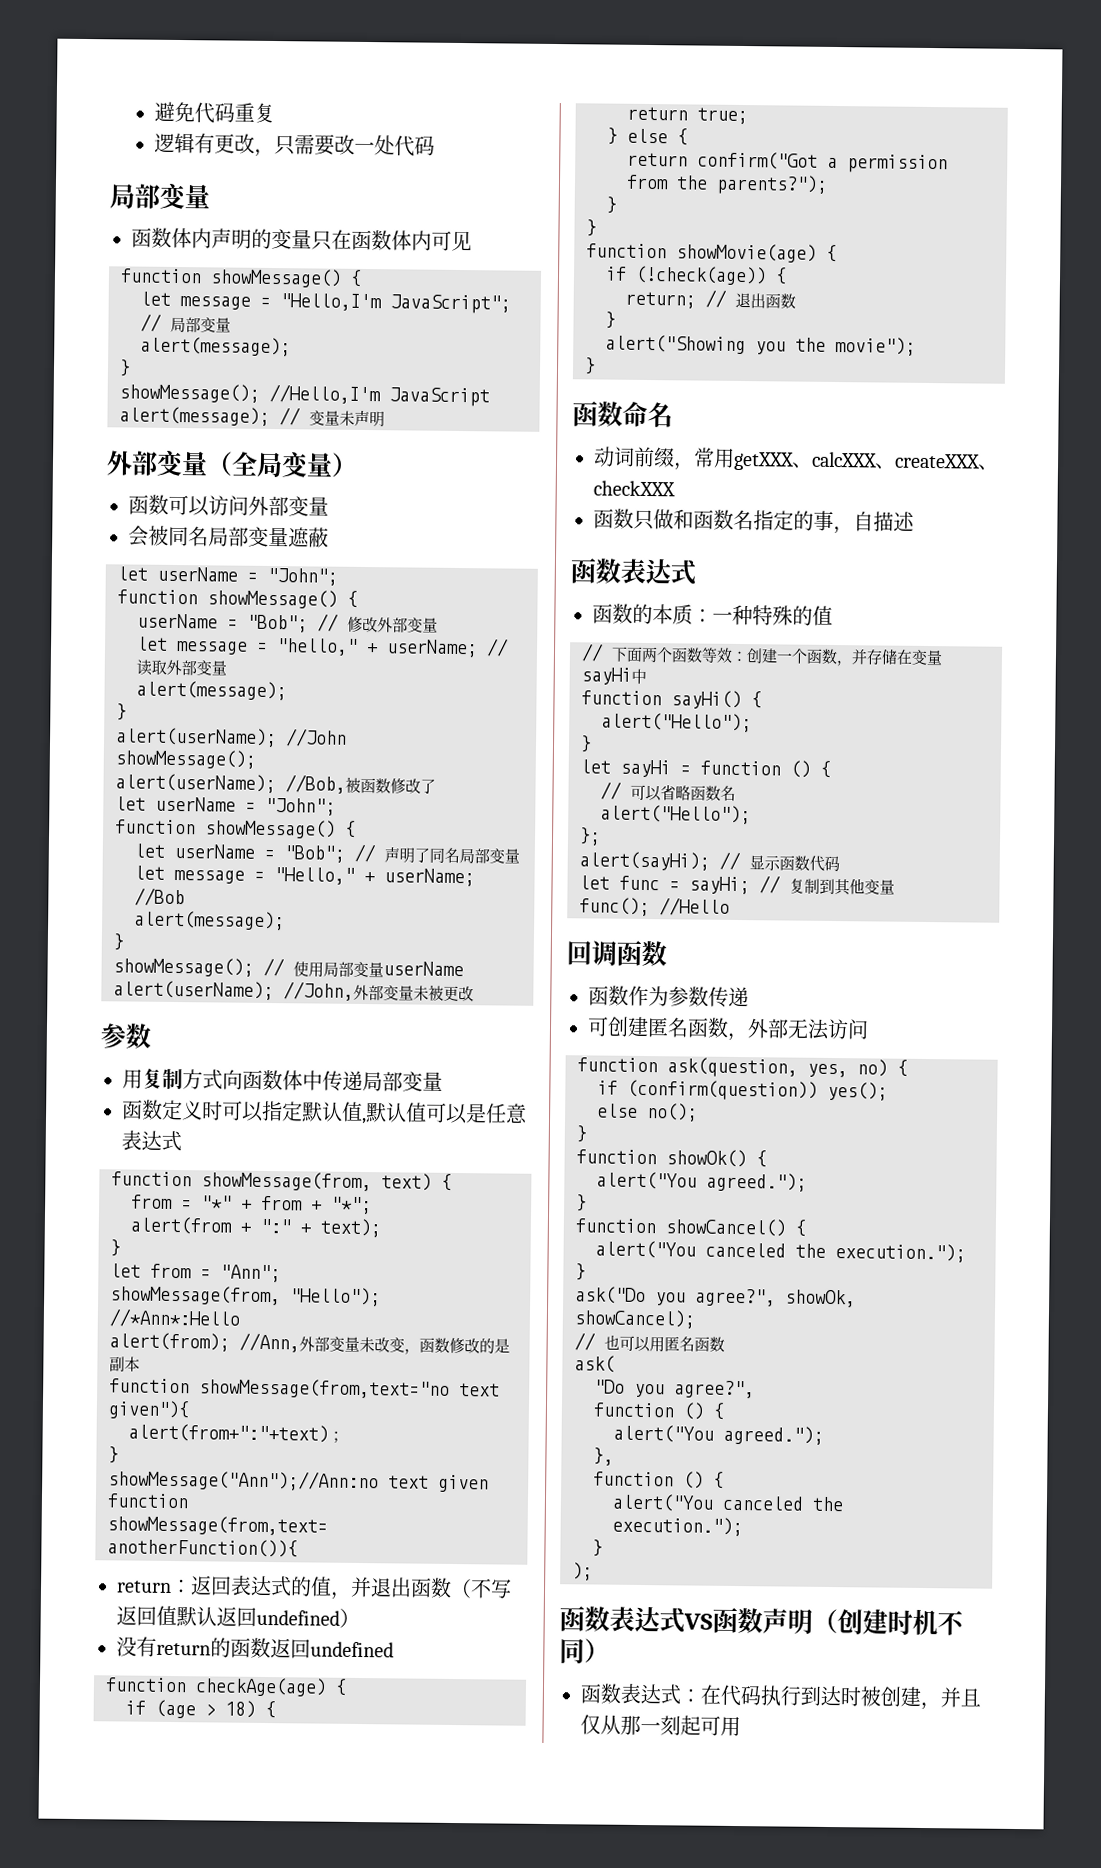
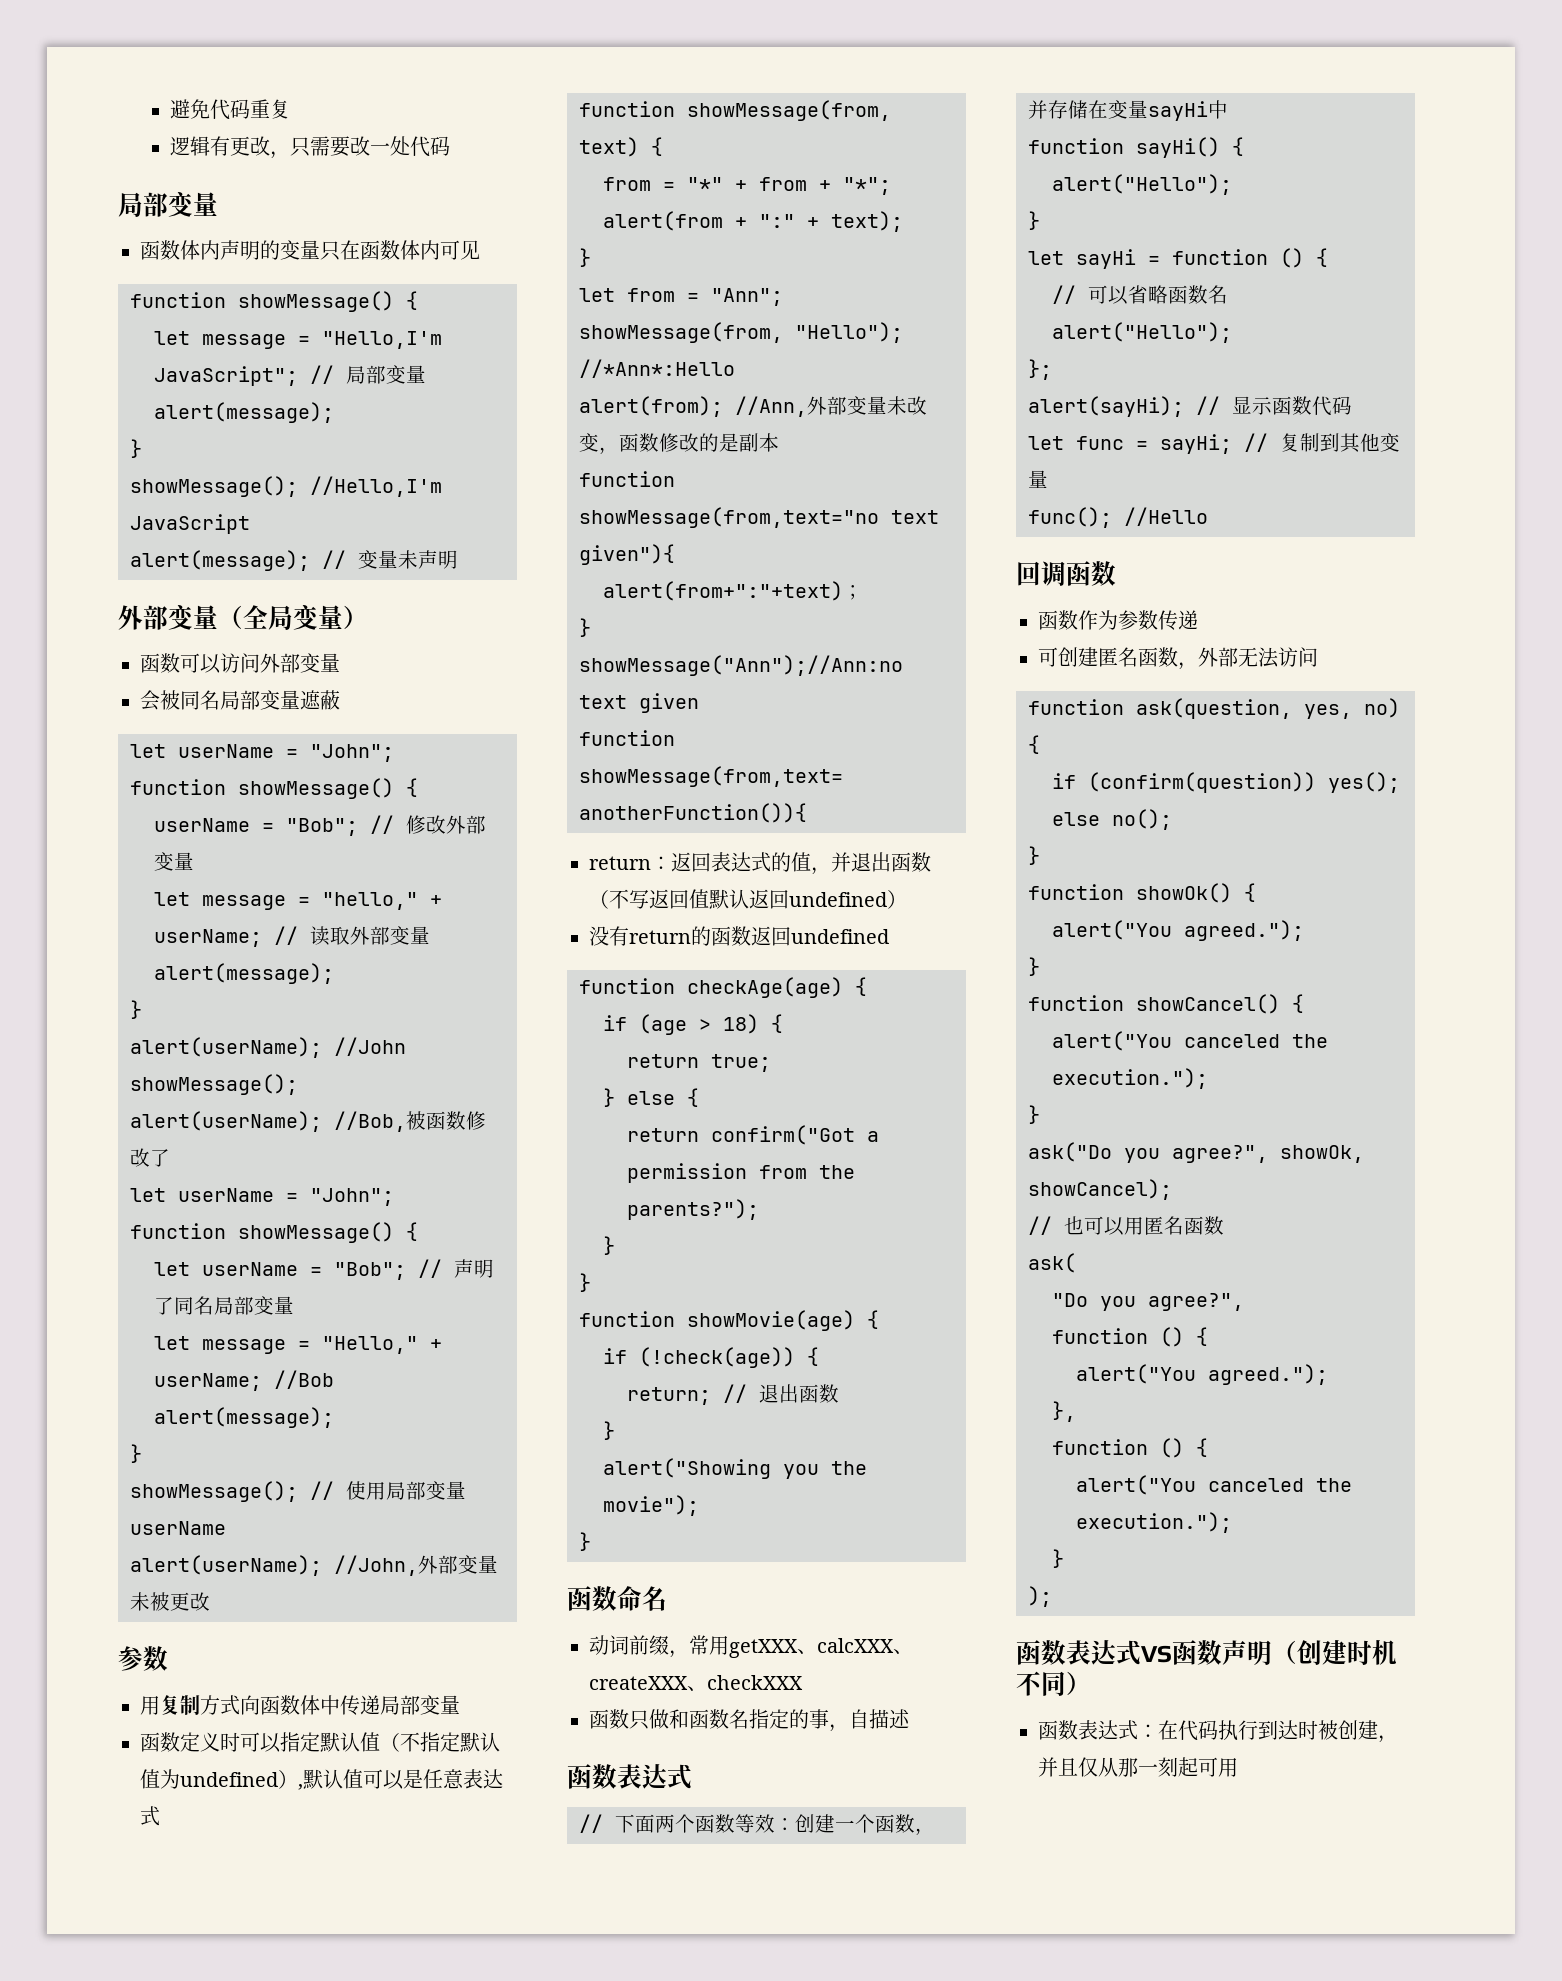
(363, 1112) none -> [380,1732,500,1752] [140,1769,298,1789] （不指定默认值为undefined）
[592,603,833,626] // 函数的本质：一种特殊的值 -> (692, 1777) none

